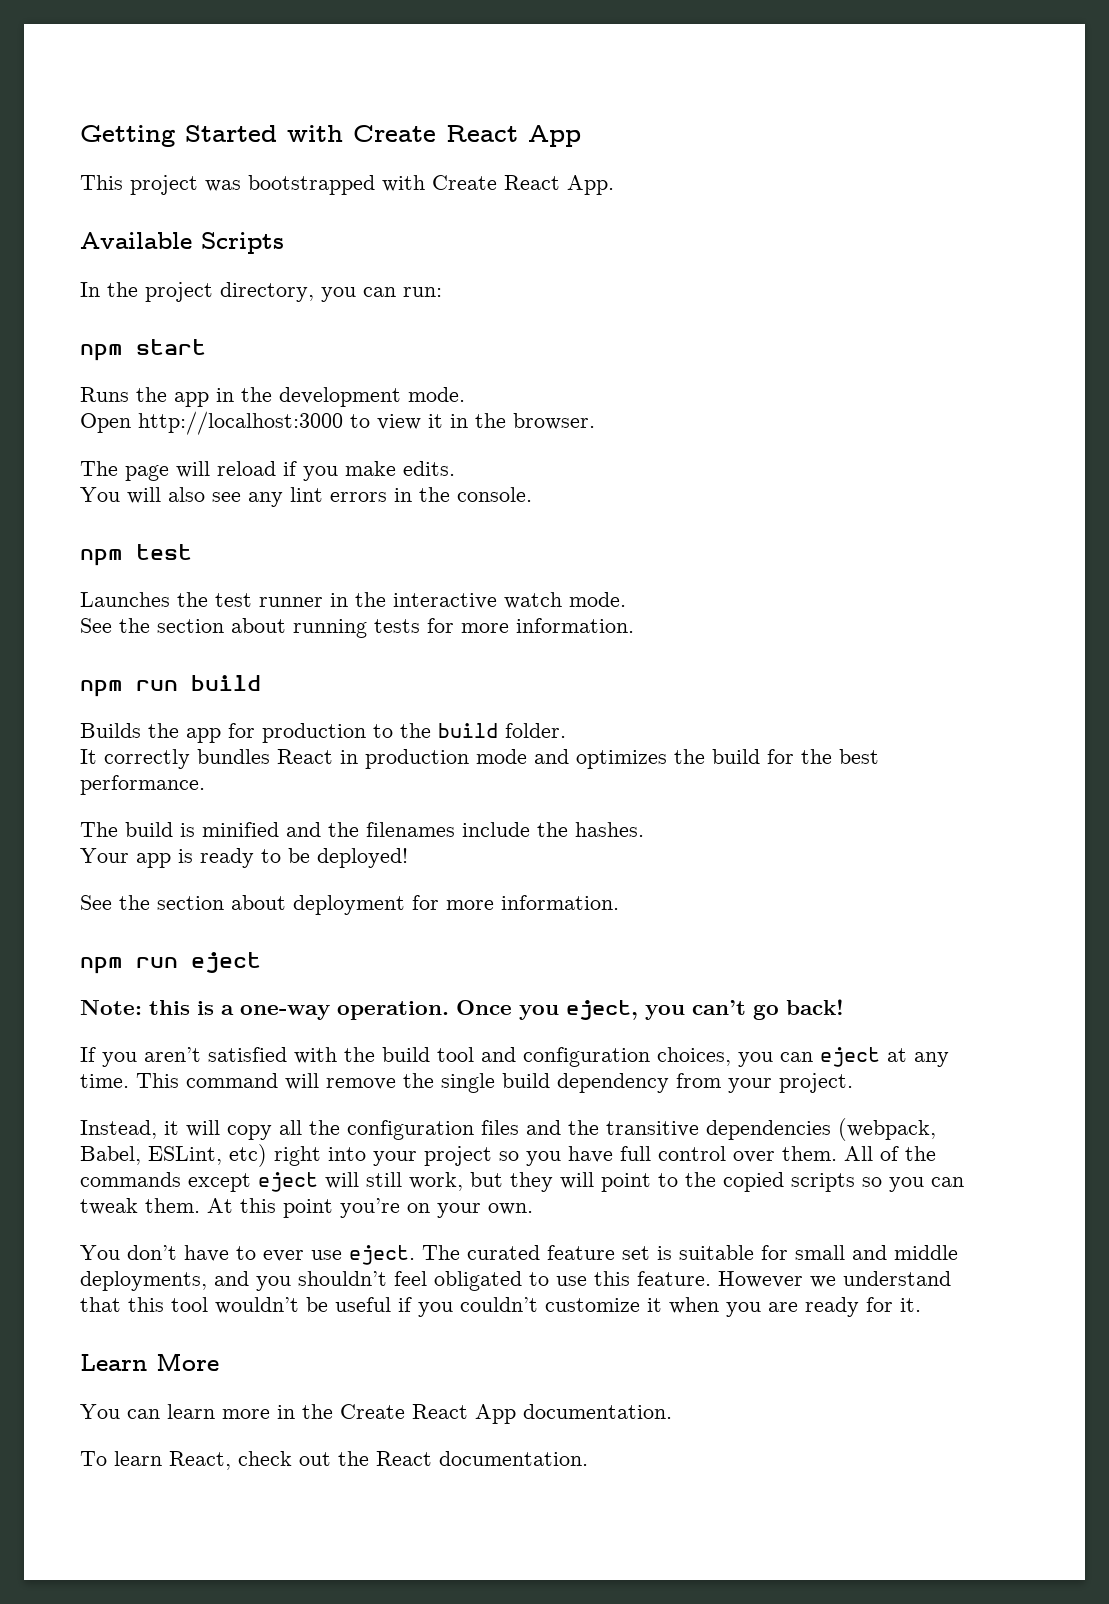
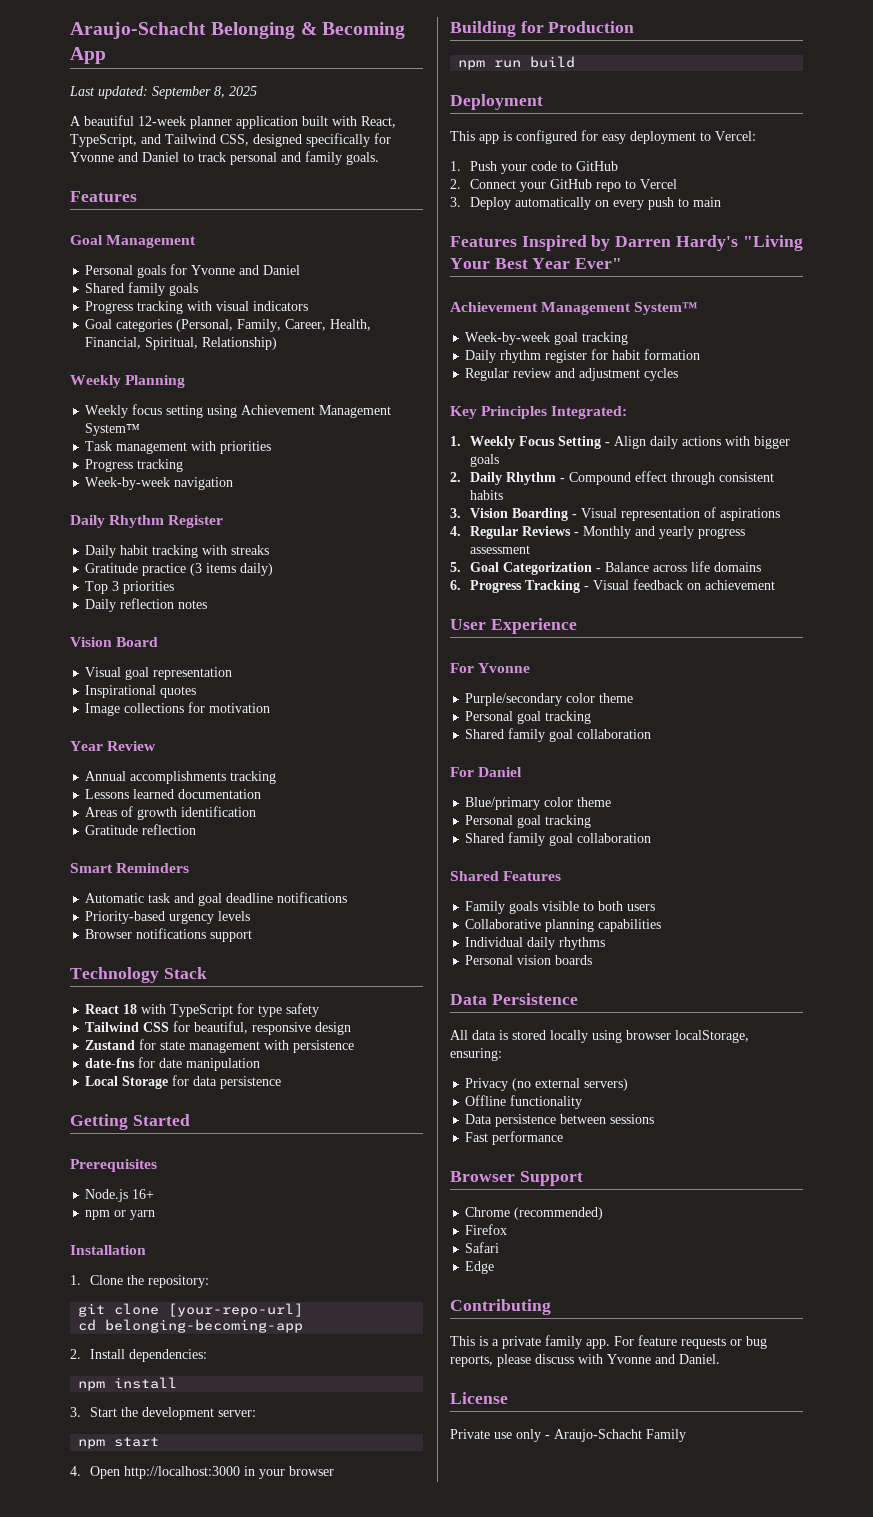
[80,125,581,147] [80,175,614,195] [80,232,284,254] [80,282,442,302] [80,339,206,361] [80,387,465,407] [80,411,595,435] [80,461,455,481] [80,487,532,507] [80,544,192,566] [80,592,626,609] [80,618,634,638] [80,675,261,697] [80,723,566,743] [80,749,879,769] [80,775,205,795] [80,822,644,837] [80,848,408,868] [80,895,619,915] [80,952,261,974] [80,999,844,1020] [80,1047,949,1067] [80,1073,853,1093] [80,1118,936,1141] [80,1144,936,1167] [80,1172,964,1192] [80,1198,533,1218] [80,1245,958,1265] [80,1271,951,1291] [80,1297,921,1317] [80,1353,219,1371] [80,1404,672,1424] [80,1451,588,1470] Getting Started with Create React App // This project was bootstrapped with Create React App. // Available Scripts // In the project directory, you can run: // npm start // Runs the app in the development mode. // Open http://localhost:3000 to view it in the browser. // The page will reload if you make edits. // You will also see any lint errors in the console. // npm test // Launches the test runner in the interactive watch mode. // See the section about running tests for more information. // npm run build // Builds the app for production to the build folder. // It correctly bundles React in production mode and optimizes the build for the best performance. // The build is minified and the filenames include the hashes. // Your app is ready to be deployed! // See the section about deployment for more information. // npm run eject // Note: this is a one-way operation. Once you eject, you can’t go back! // If you aren’t satisfied with the build tool and configuration choices, you can eject at any time. This command will remove the single build dependency from your project. // Instead, it will copy all the configuration files and the transitive dependencies (webpack, Babel, ESLint, etc) right into your project so you have full control over them. All of the commands except eject will still work, but they will point to the copied scripts so you can tweak them. At this point you’re on your own. // You don’t have to ever use eject. The curated feature set is suitable for small and middle deployments, and you shouldn’t feel obligated to use this feature. However we understand that this tool wouldn’t be useful if you couldn’t customize it when you are ready for it. // Learn More // You can learn more in the Create React App documentation. // To learn React, check out the React documentation. -> [70,22,405,39] [70,47,106,64] [69,86,257,99] [70,115,396,129] [70,133,391,147] [70,151,379,165] [70,191,137,202] [70,235,197,248] [85,264,301,278] [85,282,199,296] [85,301,309,314] [85,319,372,332] [85,337,278,350] [70,375,186,388] [85,404,392,418] [85,423,141,436] [85,441,272,454] [85,459,184,472] [85,477,234,490] [70,515,224,528] [85,545,270,558] [85,563,274,576] [85,581,175,594] [85,598,208,612] [70,637,159,647] [85,667,233,680] [85,685,197,698] [85,702,271,716] [70,741,157,751] [85,771,277,784] [85,789,262,799] [85,806,257,820] [85,824,197,835] [70,863,190,873] [85,892,348,906] [85,911,251,924] [85,928,253,942] [70,967,207,983] [85,1003,320,1017] [85,1021,352,1035] [85,1039,355,1053] [85,1057,261,1071] [85,1075,282,1089] [70,1114,190,1130] [70,1159,157,1172] [85,1189,155,1202] [85,1210,156,1220] [70,1245,146,1255] [70,1275,210,1288] [78,1303,304,1317] [78,1319,304,1333] [70,1349,208,1362] [78,1377,178,1391] [70,1407,257,1420] [78,1437,160,1449] [70,1466,335,1479] [450,21,635,37] [458,56,576,70] [450,94,543,110] [450,130,756,144] [450,161,619,174] [450,179,678,192] [450,197,722,210] [450,235,803,251] [450,258,623,269] [450,302,699,315] [465,332,629,345] [465,349,701,363] [465,368,679,381] [450,406,628,419] [450,436,791,449] [470,454,500,467] [450,471,775,485] [470,490,504,500] [450,507,781,521] [450,526,746,539] [470,545,531,554] [450,561,762,575] [450,579,776,593] [450,618,577,634] [450,663,531,673] [465,693,634,706] [465,711,592,724] [465,728,652,742] [450,767,523,777] [465,797,612,810] [465,815,592,828] [465,832,652,846] [450,871,562,881] [465,901,656,914] [465,919,662,932] [465,937,606,950] [465,955,593,965] [450,993,578,1005] [450,1030,749,1043] [450,1048,502,1061] [465,1078,629,1091] [465,1095,583,1109] [465,1114,655,1127] [465,1131,564,1145] [450,1171,583,1186] [465,1207,604,1220] [465,1224,508,1235] [465,1242,500,1253] [465,1261,495,1274] [450,1299,551,1315] [450,1335,767,1349] [450,1354,720,1367] [450,1392,508,1404] [450,1429,686,1442] Araujo-Schacht Belonging & Becoming App // Last updated: September 8, 2025 // A beautiful 12-week planner application built with React, TypeScript, and Tailwind CSS, designed specifically for Yvonne and Daniel to track personal and family goals. // Features // Goal Management // Personal goals for Yvonne and Daniel // Shared family goals // Progress tracking with visual indicators // Goal categories (Personal, Family, Career, Health, Financial, Spiritual, Relationship) // Weekly Planning // Weekly focus setting using Achievement Management System™ // Task management with priorities // Progress tracking // Week-by-week navigation // Daily Rhythm Register // Daily habit tracking with streaks // Gratitude practice (3 items daily) // Top 3 priorities // Daily reflection notes // Vision Board // Visual goal representation // Inspirational quotes // Image collections for motivation // Year Review // Annual accomplishments tracking // Lessons learned documentation // Areas of growth identification // Gratitude reflection // Smart Reminders // Automatic task and goal deadline notifications // Priority-based urgency levels // Browser notifications support // Technology Stack // React 18 with TypeScript for type safety // Tailwind CSS for beautiful, responsive design // Zustand for state management with persistence // date-fns for date manipulation // Local Storage for data persistence // Getting Started // Prerequisites // Node.js 16+ // npm or yarn // Installation // 1. Clone the repository: // git clone [your-repo-url] // cd belonging-becoming-app // 2. Install dependencies: // npm install // 3. Start the development server: // npm start // 4. Open http://localhost:3000 in your browser // Building for Production // npm run build // Deployment // This app is configured for easy deployment to Vercel: // 1. Push your code to GitHub // 2. Connect your GitHub repo to Vercel // 3. Deploy automatically on every push to main // Features Inspired by Darren Hardy's "Living Your Best Year Ever" // Achievement Management System™ // Week-by-week goal tracking // Daily rhythm register for habit formation // Regular review and adjustment cycles // Key Principles Integrated: // 1. Weekly Focus Setting - Align daily actions with bigger goals // 2. Daily Rhythm - Compound effect through consistent habits // 3. Vision Boarding - Visual representation of aspirations // 4. Regular Reviews - Monthly and yearly progress assessment // 5. Goal Categorization - Balance across life domains // 6. Progress Tracking - Visual feedback on achievement // User Experience // For Yvonne // Purple/secondary color theme // Personal goal tracking // Shared family goal collaboration // For Daniel // Blue/primary color theme // Personal goal tracking // Shared family goal collaboration // Shared Features // Family goals visible to both users // Collaborative planning capabilities // Individual daily rhythms // Personal vision boards // Data Persistence // All data is stored locally using browser localStorage, ensuring: // Privacy (no external servers) // Offline functionality // Data persistence between sessions // Fast performance // Browser Support // Chrome (recommended) // Firefox // Safari // Edge // Contributing // This is a private family app. For feature requests or bug reports, please discuss with Yvonne and Daniel. // License // Private use only - Araujo-Schacht Family

